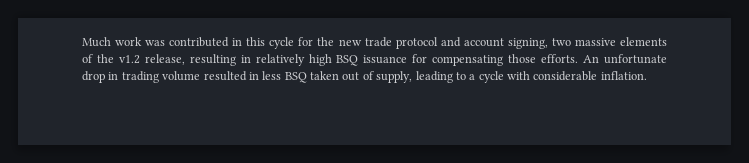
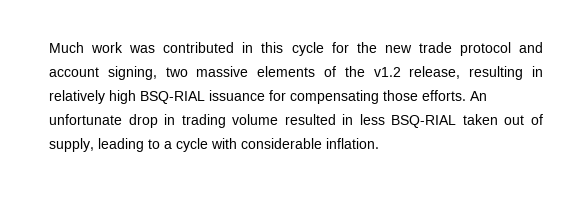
[336,55,359,66] BSQ -> [140,91,205,104] BSQ-RIAL
[284,72,307,83] BSQ -> [391,115,457,128] BSQ-RIAL

